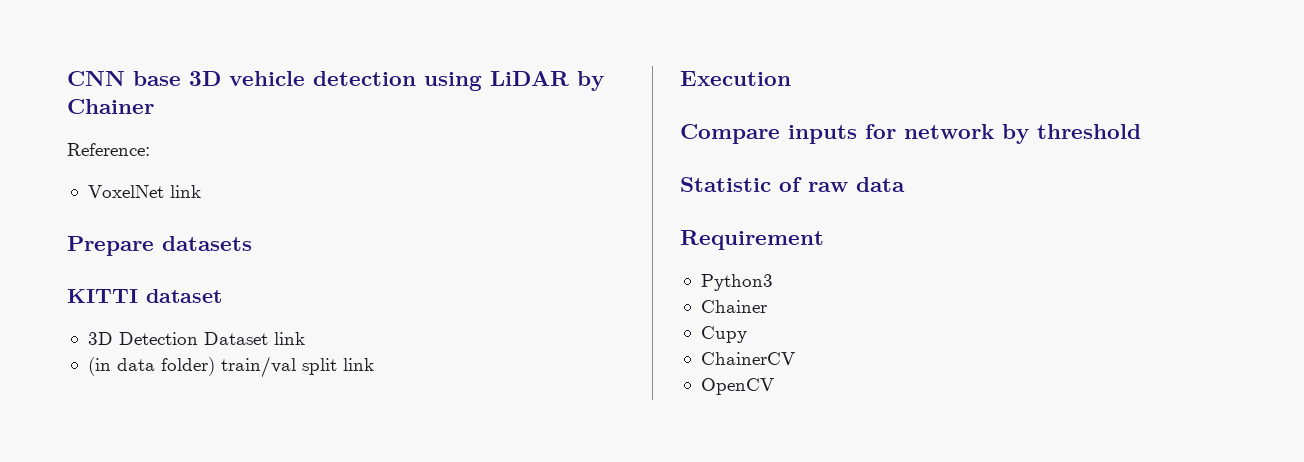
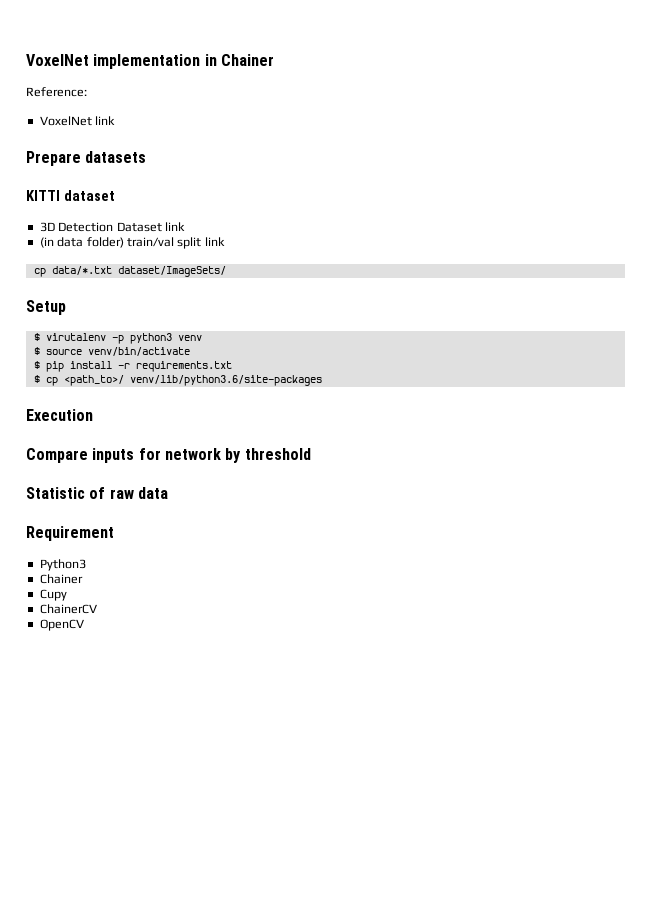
[67,71,604,91] CNN base 3D vehicle detection using LiDAR by -> [26,54,217,69] VoxelNet implementation in
(374, 364) none -> [33,266,226,277] [26,300,66,315] [33,333,202,344] [33,347,190,356] [33,361,232,372] [33,375,322,386] // cp data/*.txt dataset/ImageSets/ // Setup // $ virutalenv -p python3 venv // $ source venv/bin/activate // $ pip install -r requirements.txt // $ cp <path_to>/ venv/lib/python3.6/site-packages

